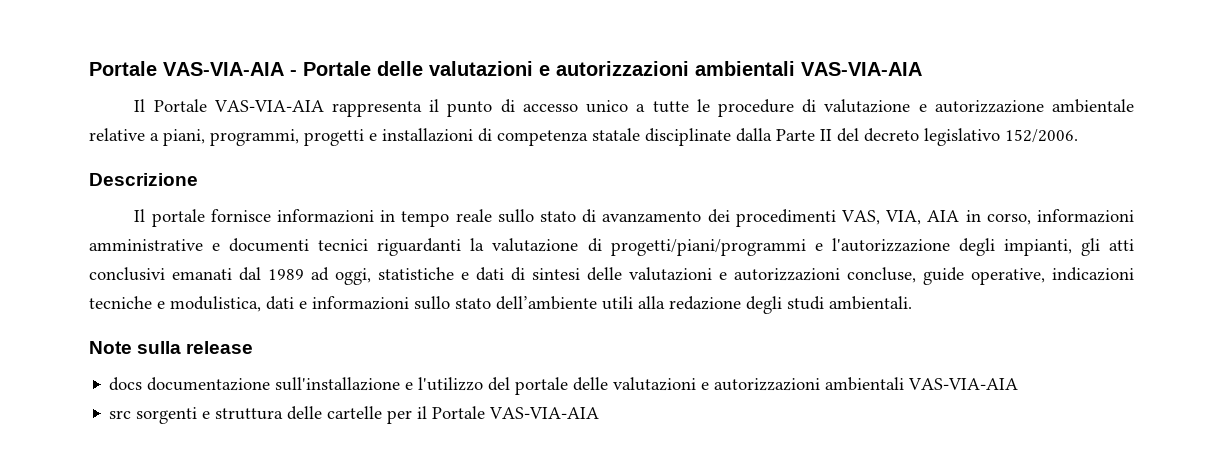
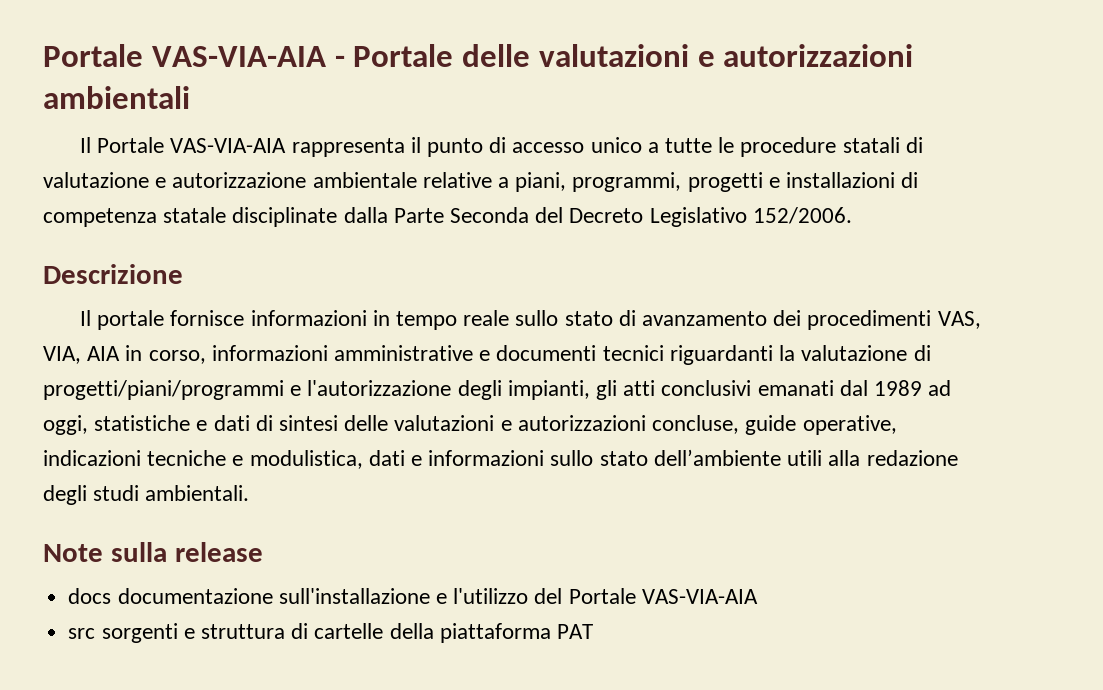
[801,62,922,76] VAS-VIA-AIA -> (190, 97) none
(794, 108) none -> [842,137,900,153] statali
[820,128,1000,146] II del decreto legislativo -> [450,207,747,227] Seconda del Decreto Legislativo
[515,377,905,395] portale delle valutazioni e autorizzazioni ambientali -> [568,588,636,604] Portale
[287,406,600,424] delle cartelle per il Portale VAS-VIA-AIA -> [291,623,593,643] di cartelle della piattaforma PAT

